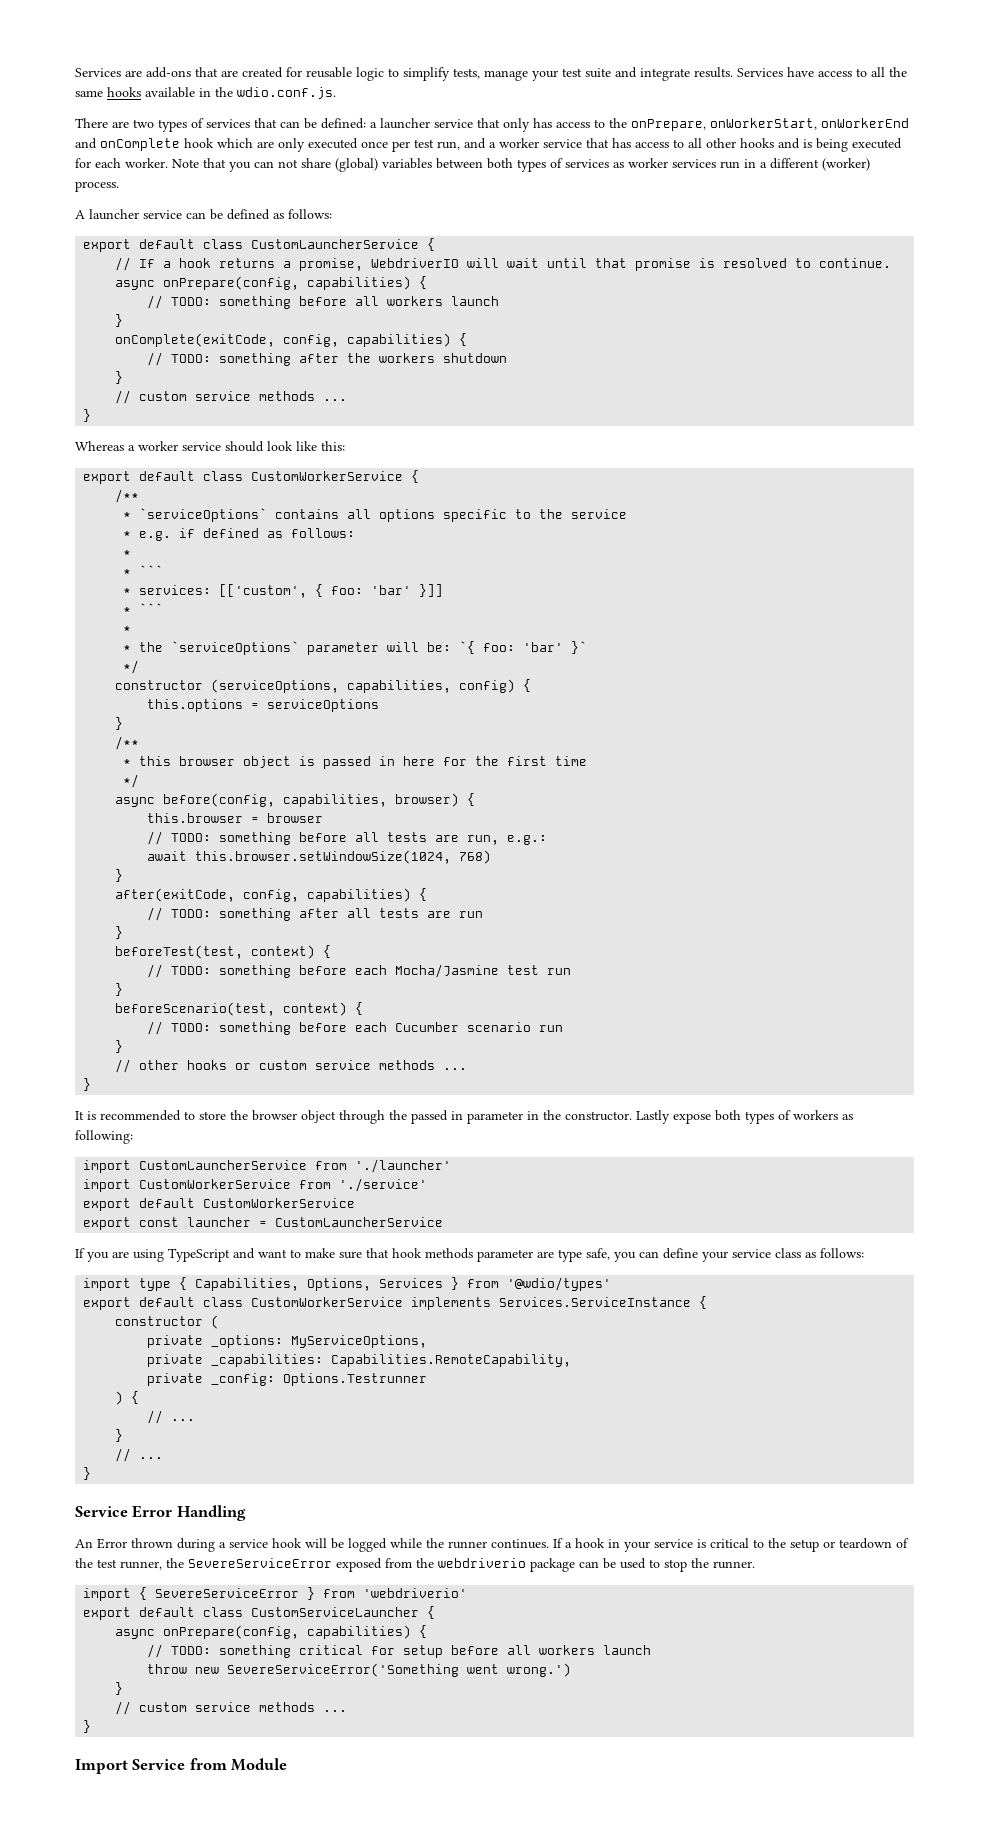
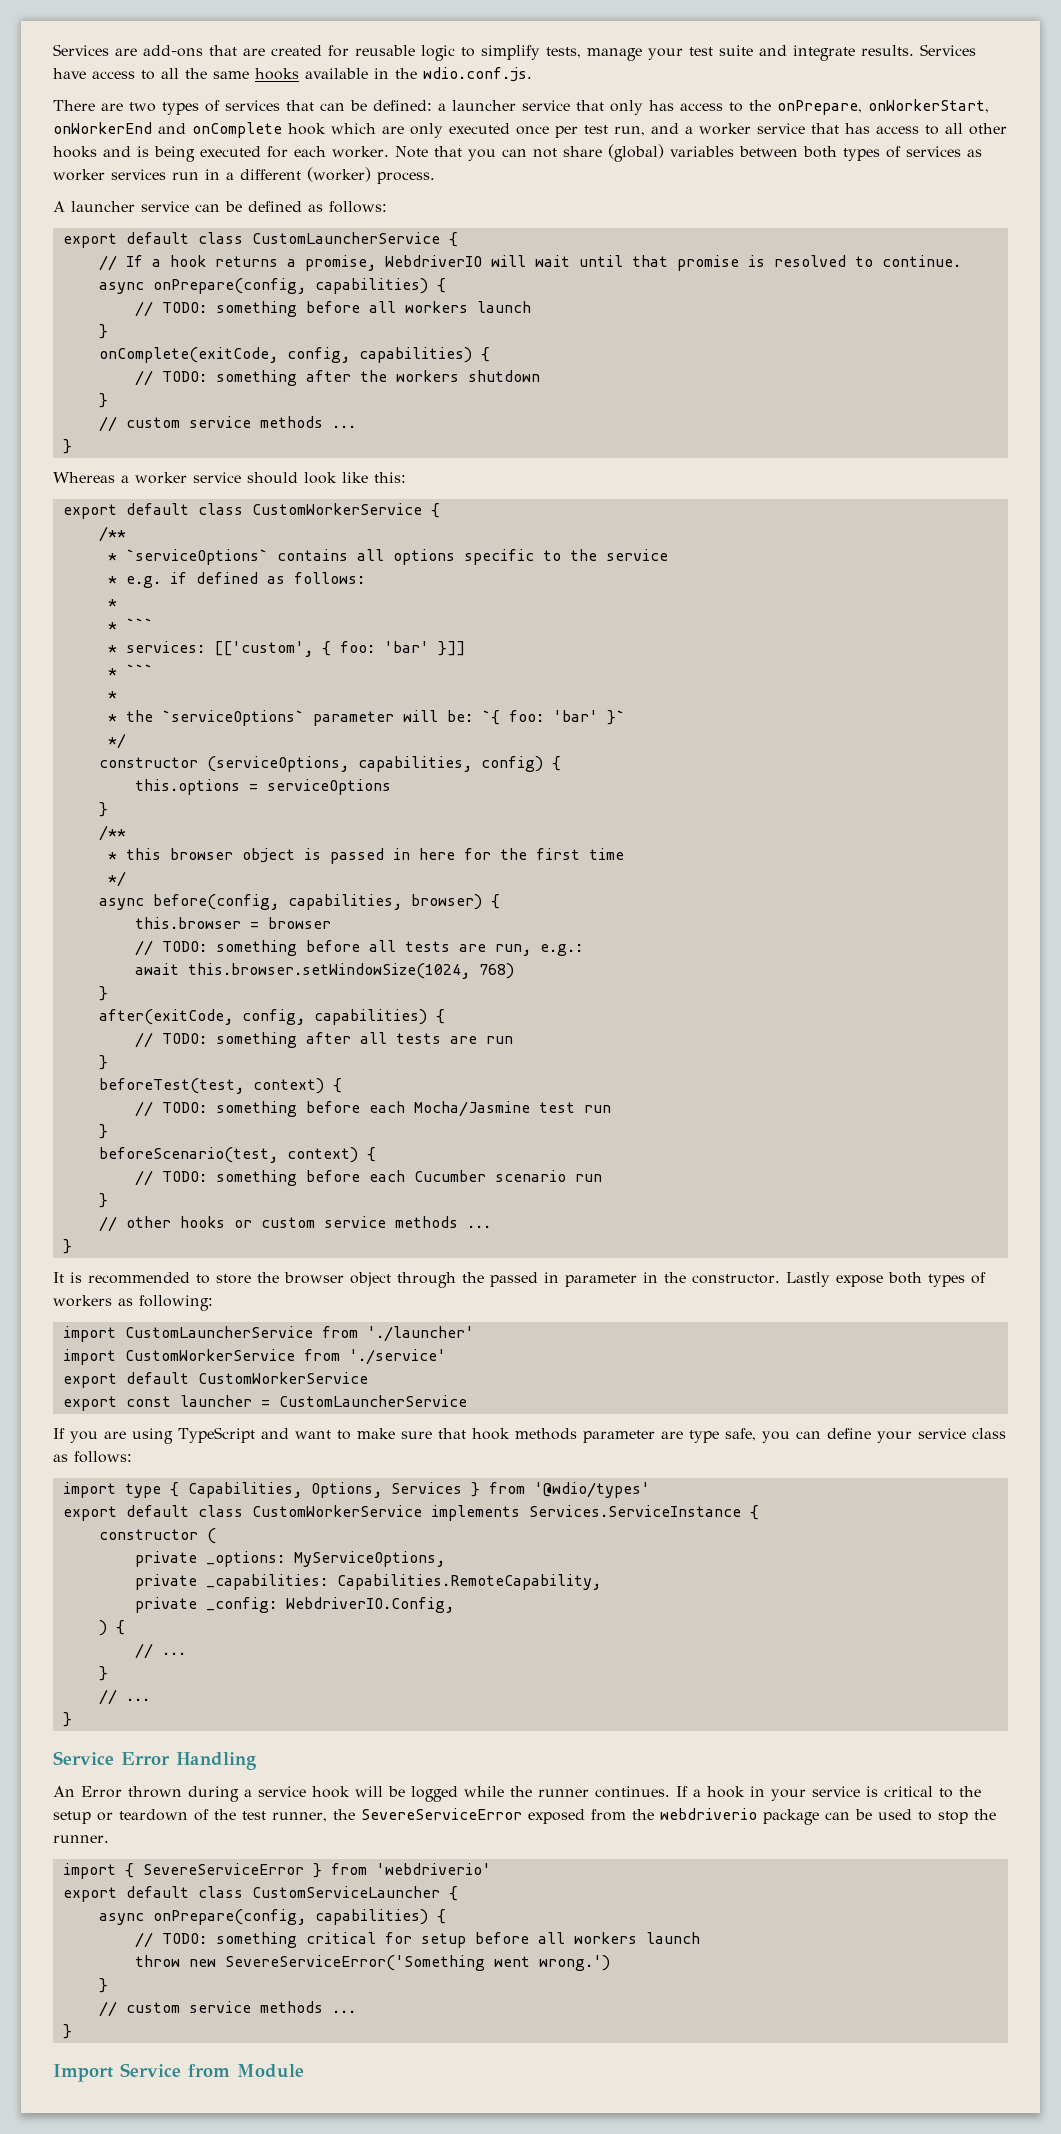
[283,1373,428,1386] Options.Testrunner -> [285,1597,454,1613] WebdriverIO.Config,

